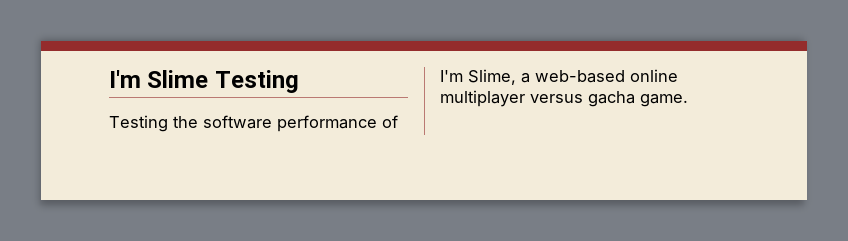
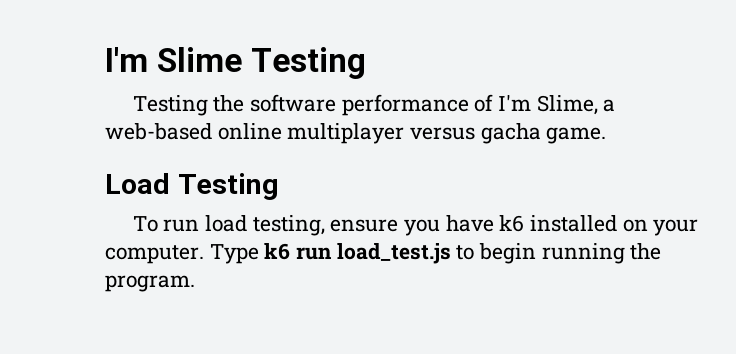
(688, 100) none -> [105,173,279,200] [132,215,699,236] [105,243,662,264] [105,275,195,292] // Load Testing // To run load testing, ensure you have k6 installed on your computer. Type k6 run load_test.js to begin running the program.

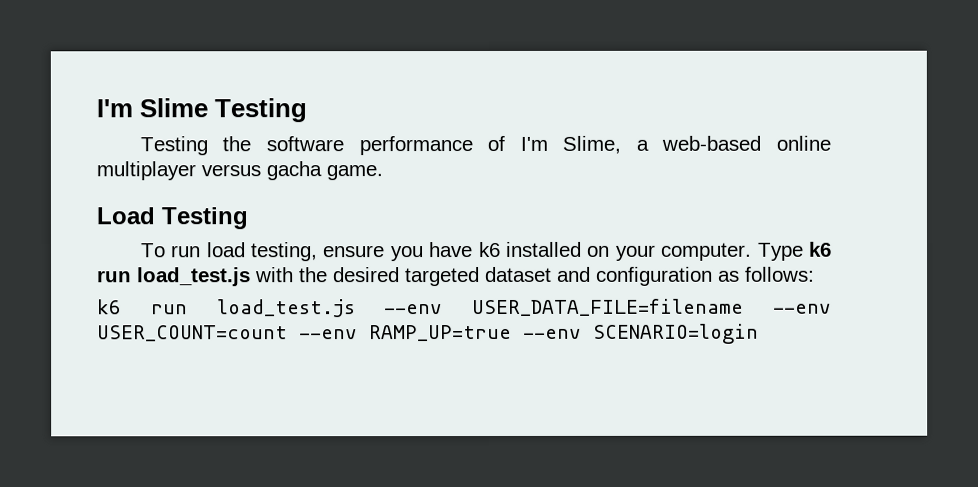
[456,243,662,264] [105,275,195,292] to begin running the program. -> [255,266,815,287] [97,298,832,318] [97,323,759,344] with the desired targeted dataset and configuration as follows: // k6 run load_test.js --env USER_DATA_FILE=filename --env USER_COUNT=count --env RAMP_UP=true --env SCENARIO=login

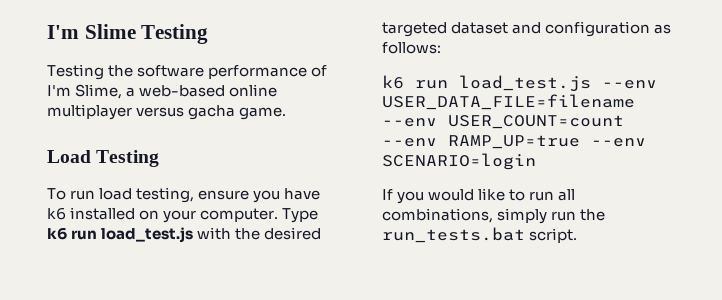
(759, 333) none -> [382,188,576,204] [382,208,606,224] [382,227,578,243] // If you would like to run all combinations, simply run the run_tests.bat script.

